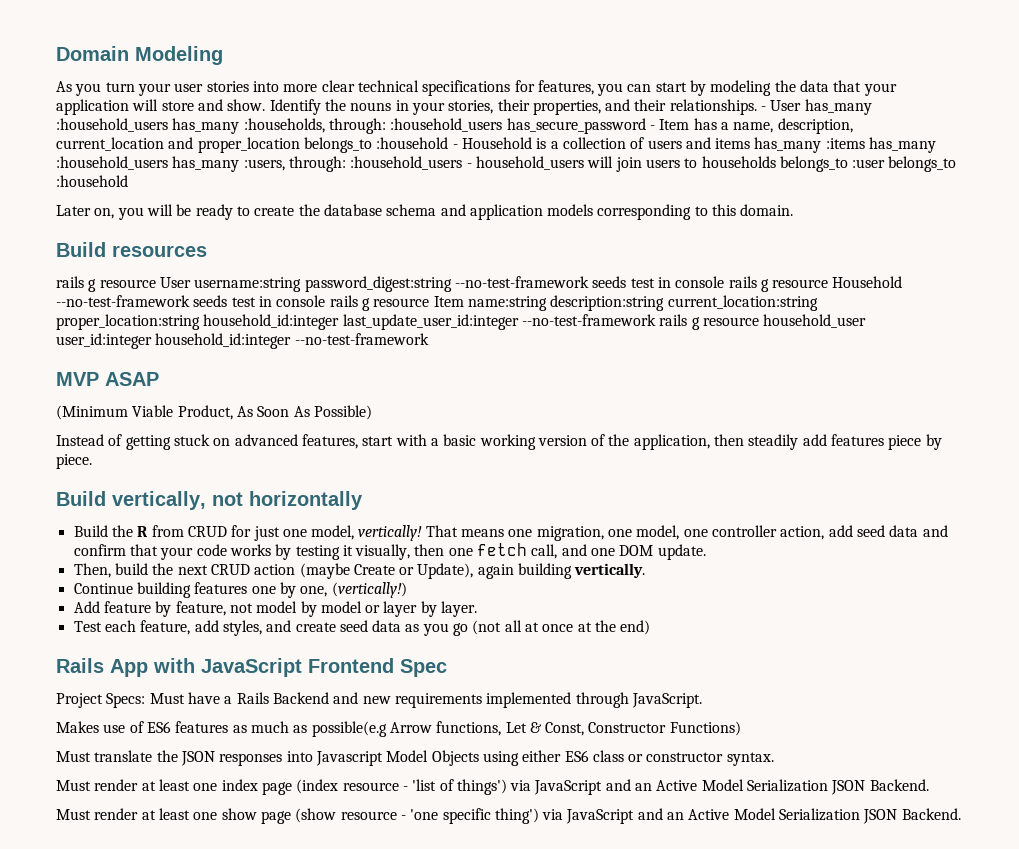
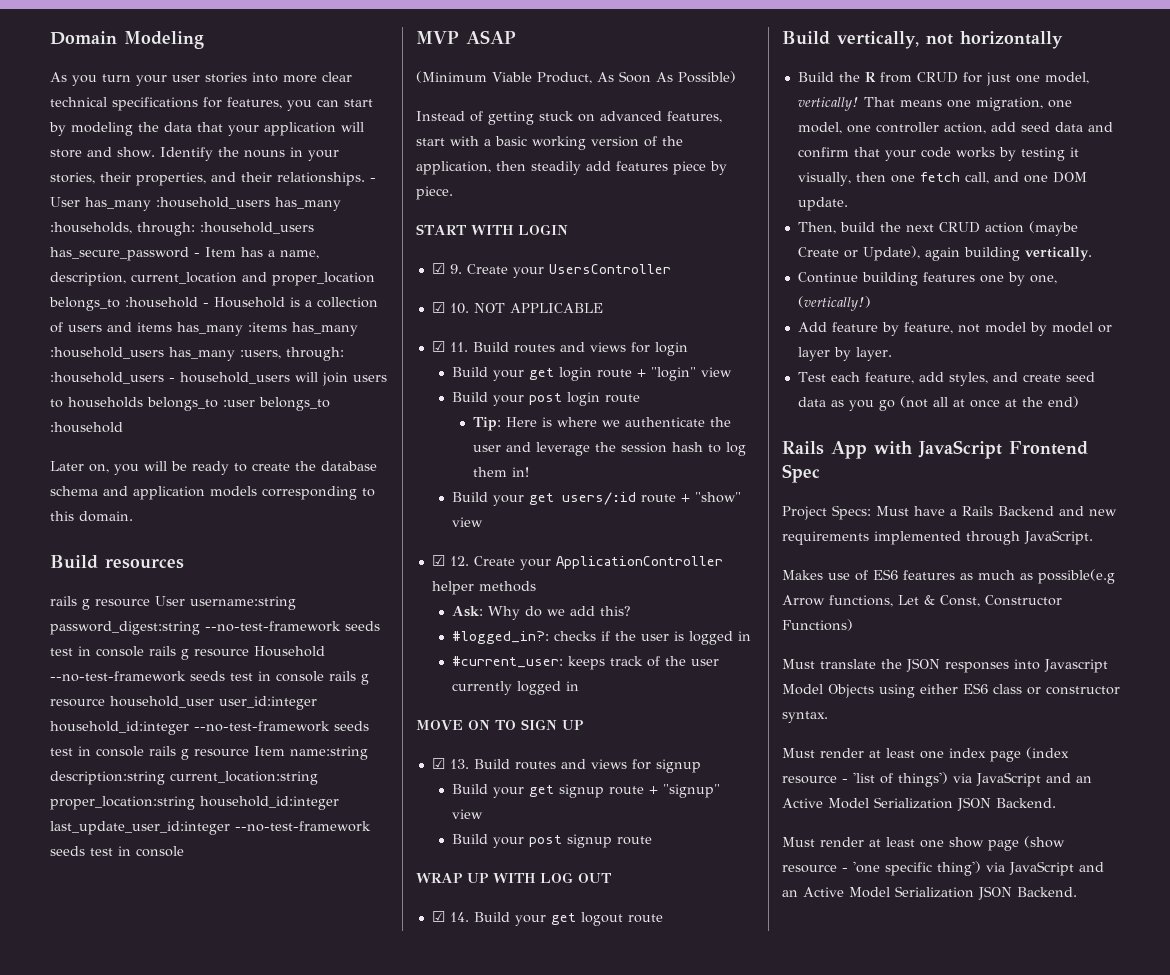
(430, 302) none -> [110,696,317,710] [50,721,369,735] [50,746,249,760] household_user user_id:integer household_id:integer --no-test-framework seeds test in console rails g resource
[659,314,867,330] [56,333,429,349] rails g resource household_user user_id:integer household_id:integer --no-test-framework -> [50,846,184,857] seeds test in console
(92, 461) none -> [416,224,568,235] [431,263,671,278] [431,302,603,314] [431,341,688,356] [452,367,733,381] [452,392,641,406] [472,417,731,431] [472,442,746,456] [472,467,529,477] [452,492,742,506] [452,517,484,527] [431,555,723,570] [431,581,536,595] [452,606,632,620] [452,631,752,645] [452,656,720,670] [452,681,580,695] [416,719,583,730] [431,758,701,773] [452,784,721,798] [452,809,484,819] [452,834,653,848] [416,872,612,883] [431,911,663,926] // START WITH LOGIN // ☑ 9. Create your UsersController // ☑ 10. NOT APPLICABLE // ☑ 11. Build routes and views for login // Build your get login route + "login" view // Build your post login route // Tip: Here is where we authenticate the user and leverage the session hash to log them in! // Build your get users/:id route + "show" view // ☑ 12. Create your ApplicationController helper methods // Ask: Why do we add this? // #logged_in?: checks if the user is logged in // #current_user: keeps track of the user currently logged in // MOVE ON TO SIGN UP // ☑ 13. Build routes and views for signup // Build your get signup route + "signup" view // Build your post signup route // WRAP UP WITH LOG OUT // ☑ 14. Build your get logout route

